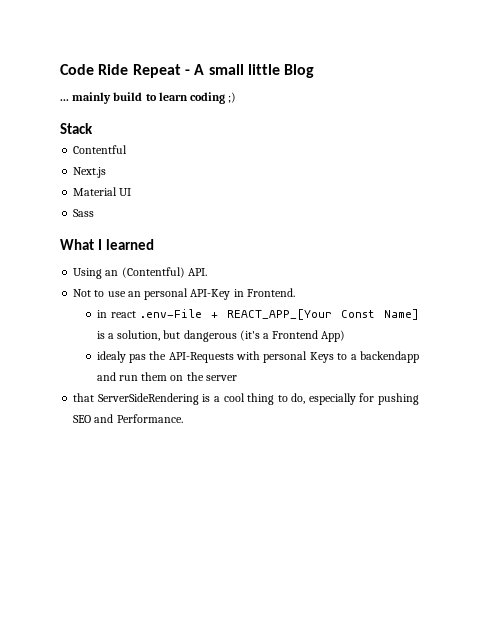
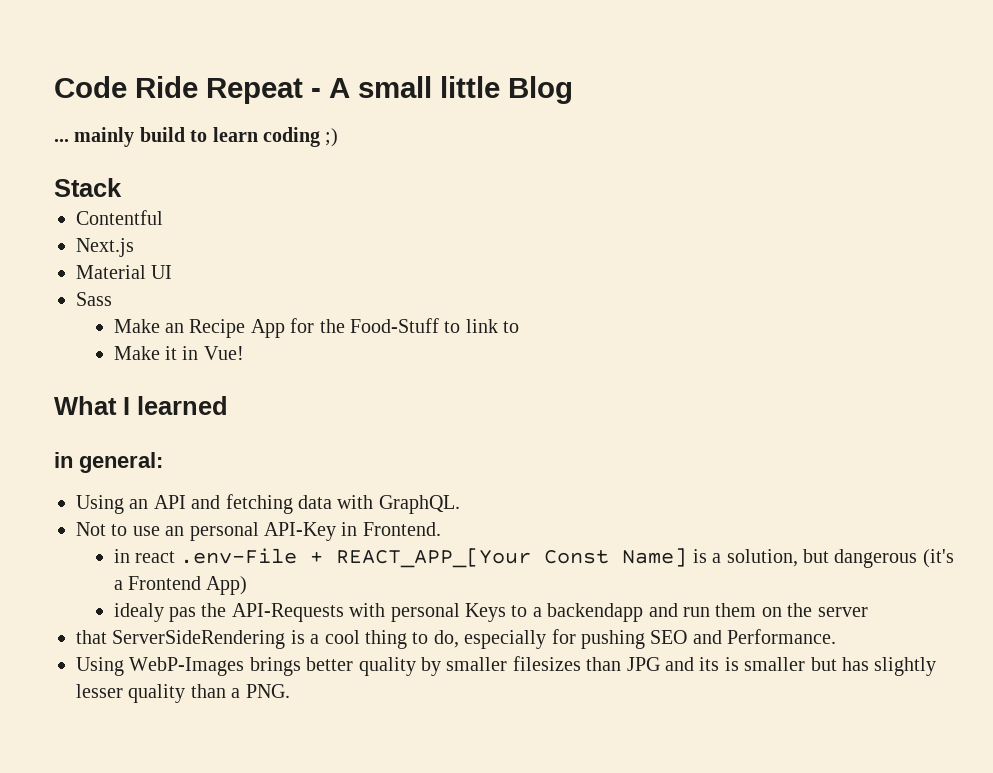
(95, 213) none -> [113,318,520,338] [113,346,244,360] // Make an Recipe App for the Food-Stuff to link to // Make it in Vue!
(154, 244) none -> [54,452,163,473] // in general:
[121,267,207,278] (Contentful) API. -> [153,494,460,514] API and fetching data with GraphQL.
(183, 418) none -> [76,656,937,676] [76,684,290,703] // Using WebP-Images brings better quality by smaller filesizes than JPG and its is smaller but has slightly lesser quality than a PNG.

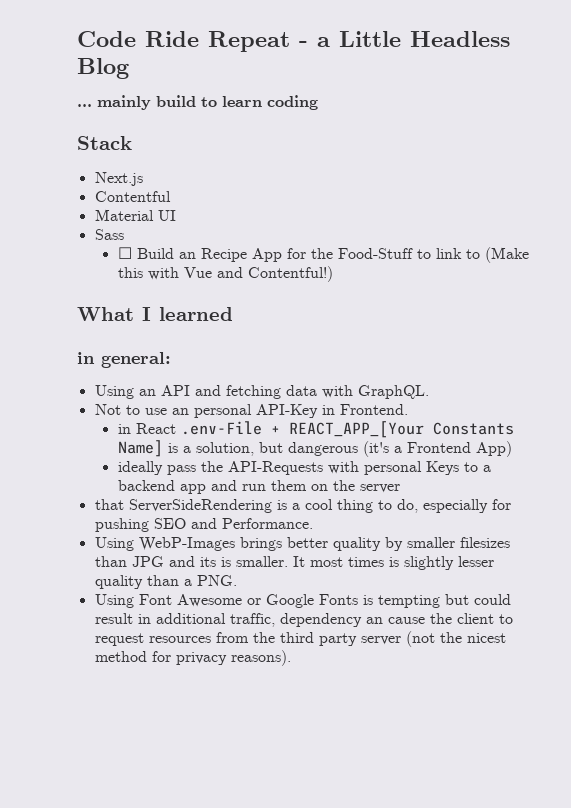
[329,76,500,98] A small little -> [317,31,510,47] a Little Headless
[325,128,339,147] ;) -> (318, 102) none
(122, 187) none -> [94,172,143,186] // Next.js
[76,238,134,257] // Next.js -> (171, 196) none
[113,319,160,333] Make -> [117,247,174,259] ☐ Build
[113,346,244,360] // Make it in Vue! -> [484,247,529,263] [117,266,333,282] (Make this with Vue and Contentful!)
[134,551,175,563] react -> [135,423,176,434] React
[544,550,610,564] Const -> [432,422,514,435] Constants
[113,603,196,622] idealy pas -> [117,461,196,475] ideally pass
[547,603,644,622] backendapp -> [117,480,206,494] backend app
[744,657,869,671] smaller but has -> [235,556,399,567] smaller. It most times is
(290, 691) none -> [94,594,511,608] [94,613,513,627] [94,631,506,647] [94,650,291,666] // Using Font Awesome or Google Fonts is tempting but could result in additional traffic, dependency an cause the client to request resources from the third party server (not the nicest method for privacy reasons).

